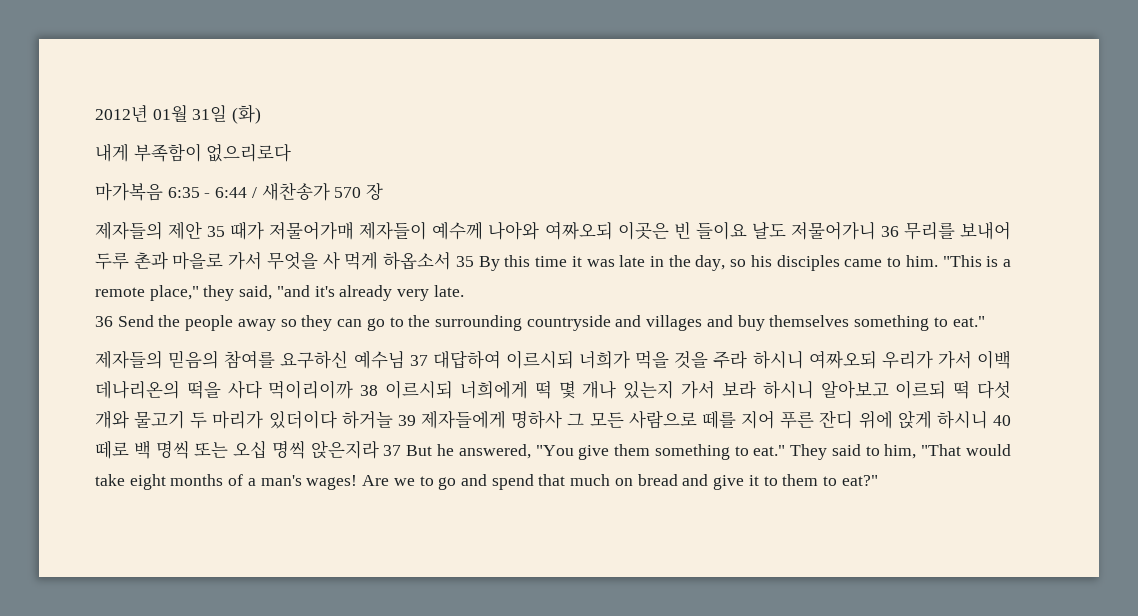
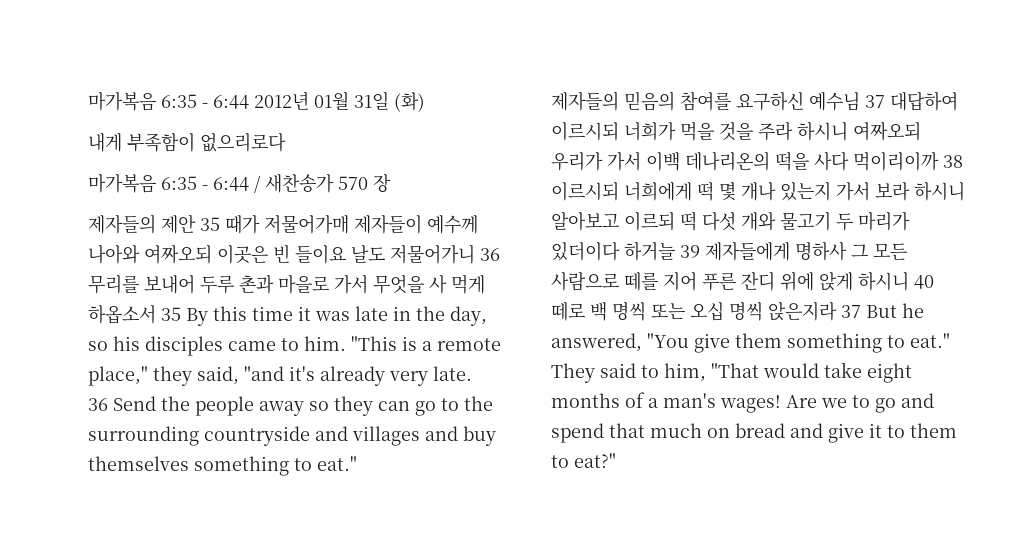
(95, 113) none -> [88,92,249,111] 마가복음 6:35 - 6:44

